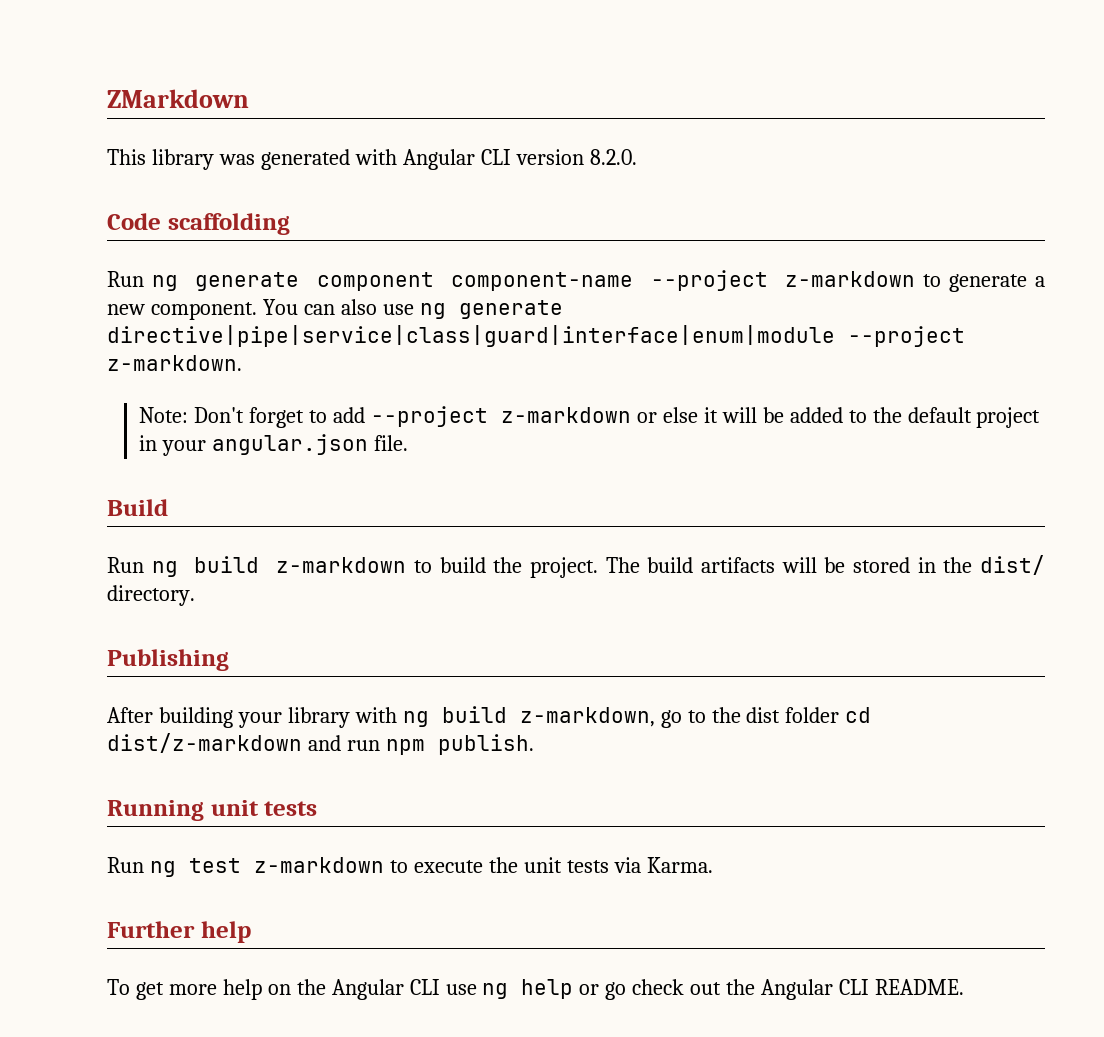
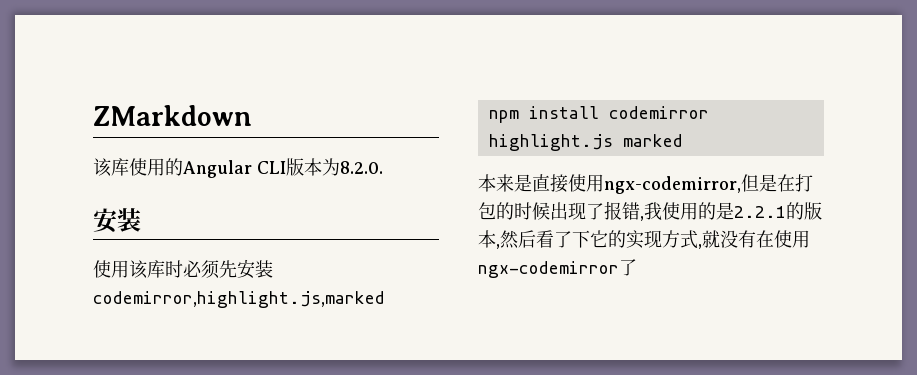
[107,149,584,170] This library was generated with Angular CLI version -> [93,158,340,178] 该库使用的Angular CLI版本为
[107,213,290,235] [107,270,1045,292] [107,299,563,320] [107,325,965,347] [107,355,242,371] [139,406,1041,428] [139,434,409,456] [107,499,168,516] [107,555,1045,578] [107,585,195,606] [107,649,229,671] [107,706,872,728] [107,733,534,755] [107,800,318,821] [107,857,713,877] [107,921,251,943] [107,979,964,1000] Code scaffolding // Run ng generate component component-name --project z-markdown to generate a new component. You can also use ng generate directive|pipe|service|class|guard|interface|enum|module --project z-markdown. // Note: Don't forget to add --project z-markdown or else it will be added to the default project in your angular.json file. // Build // Run ng build z-markdown to build the project. The build artifacts will be stored in the dist/ directory. // Publishing // After building your library with ng build z-markdown, go to the dist folder cd dist/z-markdown and run npm publish. // Running unit tests // Run ng test z-markdown to execute the unit tests via Karma. // Further help // To get more help on the Angular CLI use ng help or go check out the Angular CLI README. -> [93,208,141,233] [93,259,273,279] [93,291,385,308] [488,106,709,123] [488,134,683,151] [478,174,813,194] [478,201,822,221] [478,230,810,249] [478,259,637,278] 安装 // 使用该库时必须先安装codemirror,highlight.js,marked // npm install codemirror highlight.js marked // 本来是直接使用ngx-codemirror,但是在打包的时候出现了报错,我使用的是2.2.1的版本,然后看了下它的实现方式,就没有在使用ngx-codemirror了

